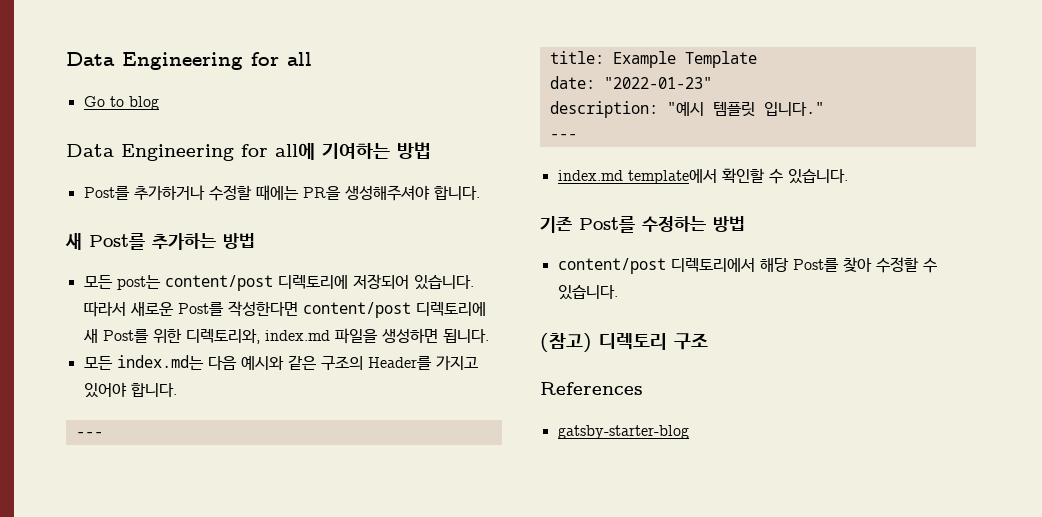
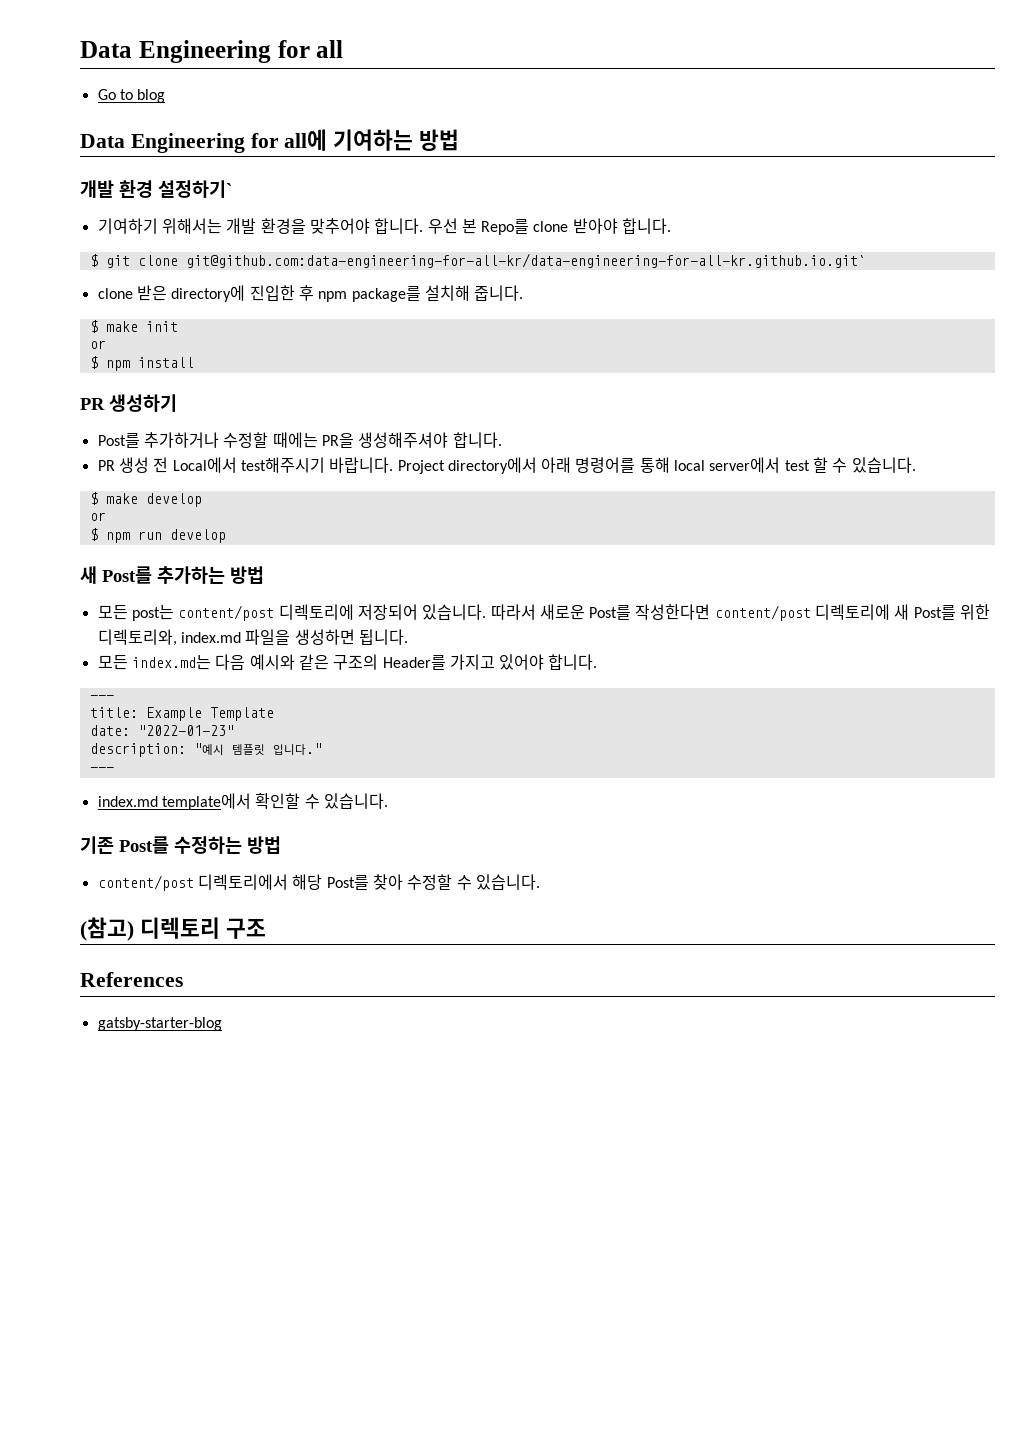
(431, 150) none -> [80,180,232,198] [97,218,672,235] [89,253,866,268] [97,285,524,302] [89,320,178,333] [89,340,106,349] [89,356,194,371] [80,394,177,412] // 개발 환경 설정하기` // 기여하기 위해서는 개발 환경을 맞추어야 합니다. 우선 본 Repo를 clone 받아야 합니다. // $ git clone git@github.com:data-engineering-for-all-kr/data-engineering-for-all-kr.github.io.git` // clone 받은 directory에 진입한 후 npm package를 설치해 줍니다. // $ make init // or // $ npm install // PR 생성하기
(480, 193) none -> [97,457,916,474] [89,492,202,507] [89,512,106,521] [89,528,226,543] // PR 생성 전 Local에서 test해주시기 바랍니다. Project directory에서 아래 명령어를 통해 local server에서 test 할 수 있습니다. // $ make develop // or // $ npm run develop

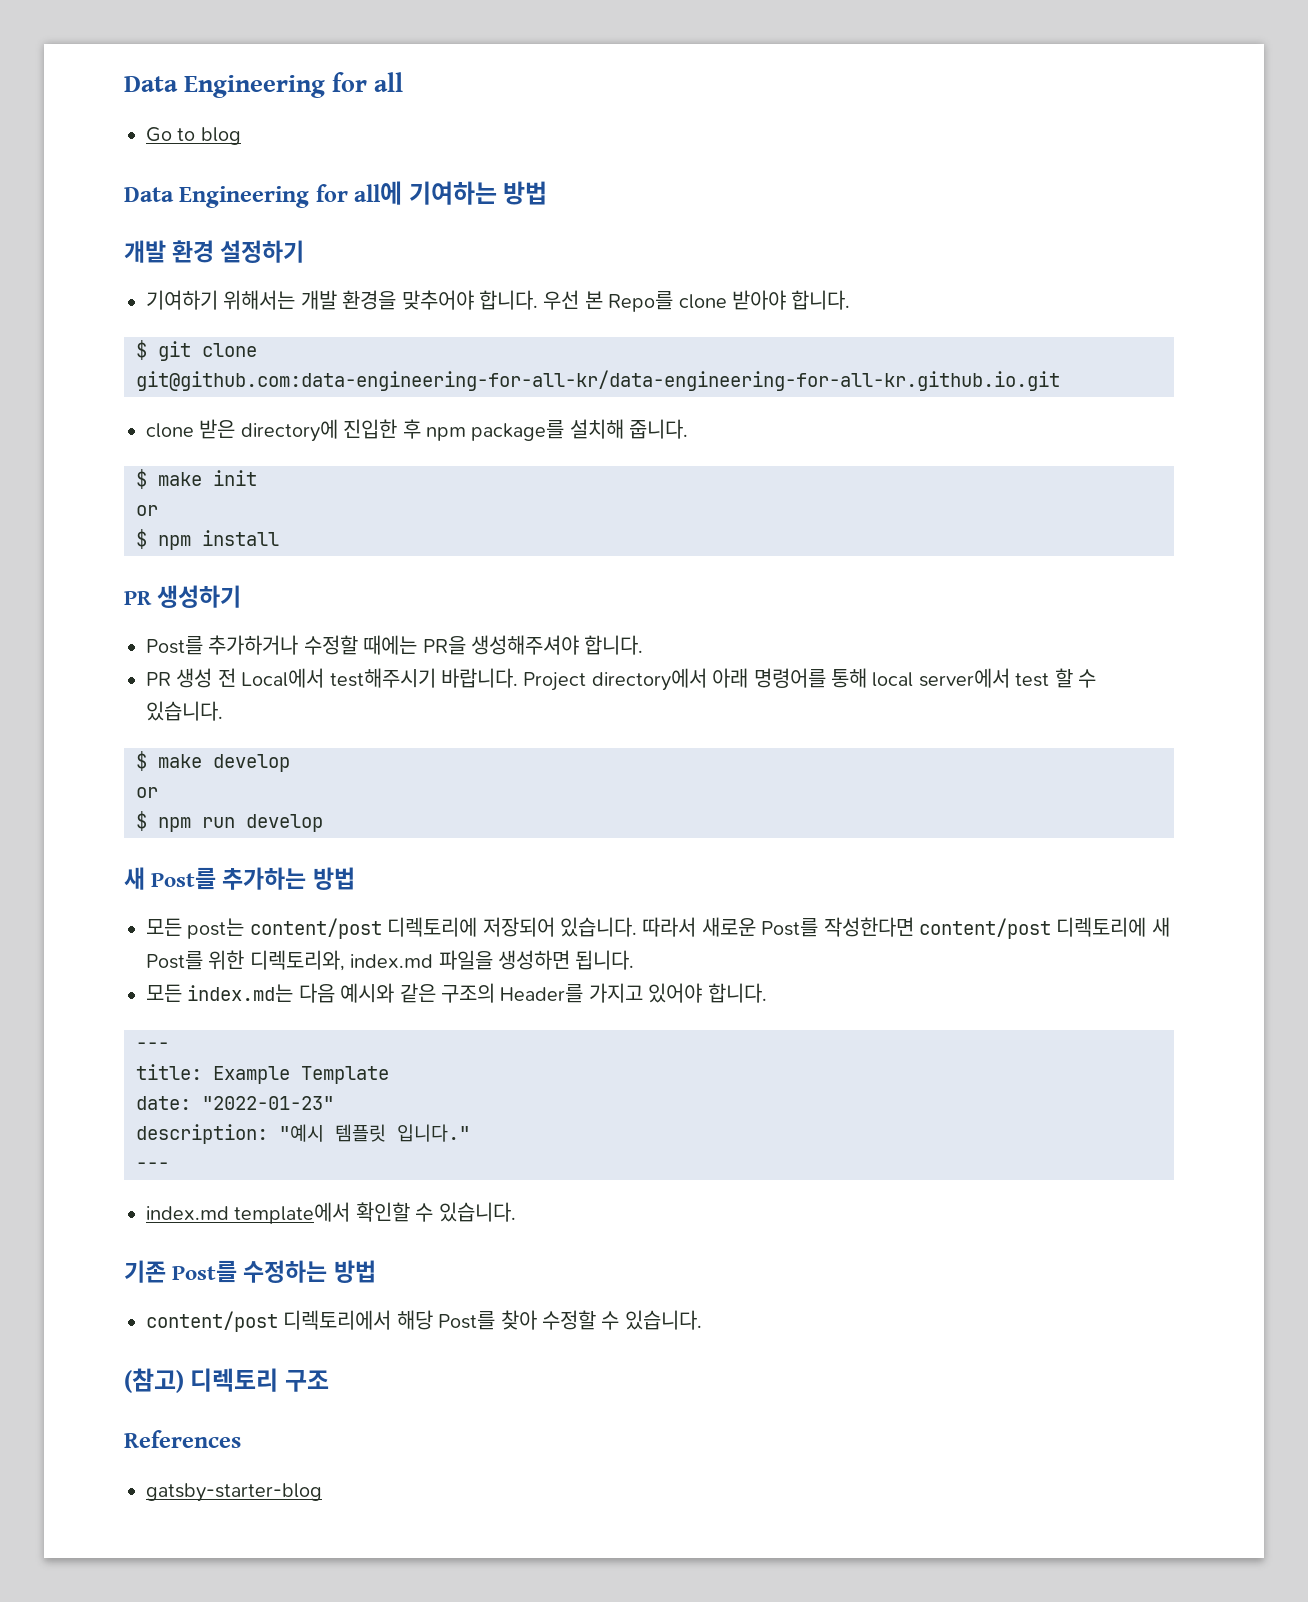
[158,180,232,198] 설정하기` -> [220,240,305,263] 설정하기
[185,253,866,268] git@github.com:data-engineering-for-all-kr/data-engineering-for-all-kr.github.io.git` -> [136,370,1060,391] git@github.com:data-engineering-for-all-kr/data-engineering-for-all-kr.github.io.git

